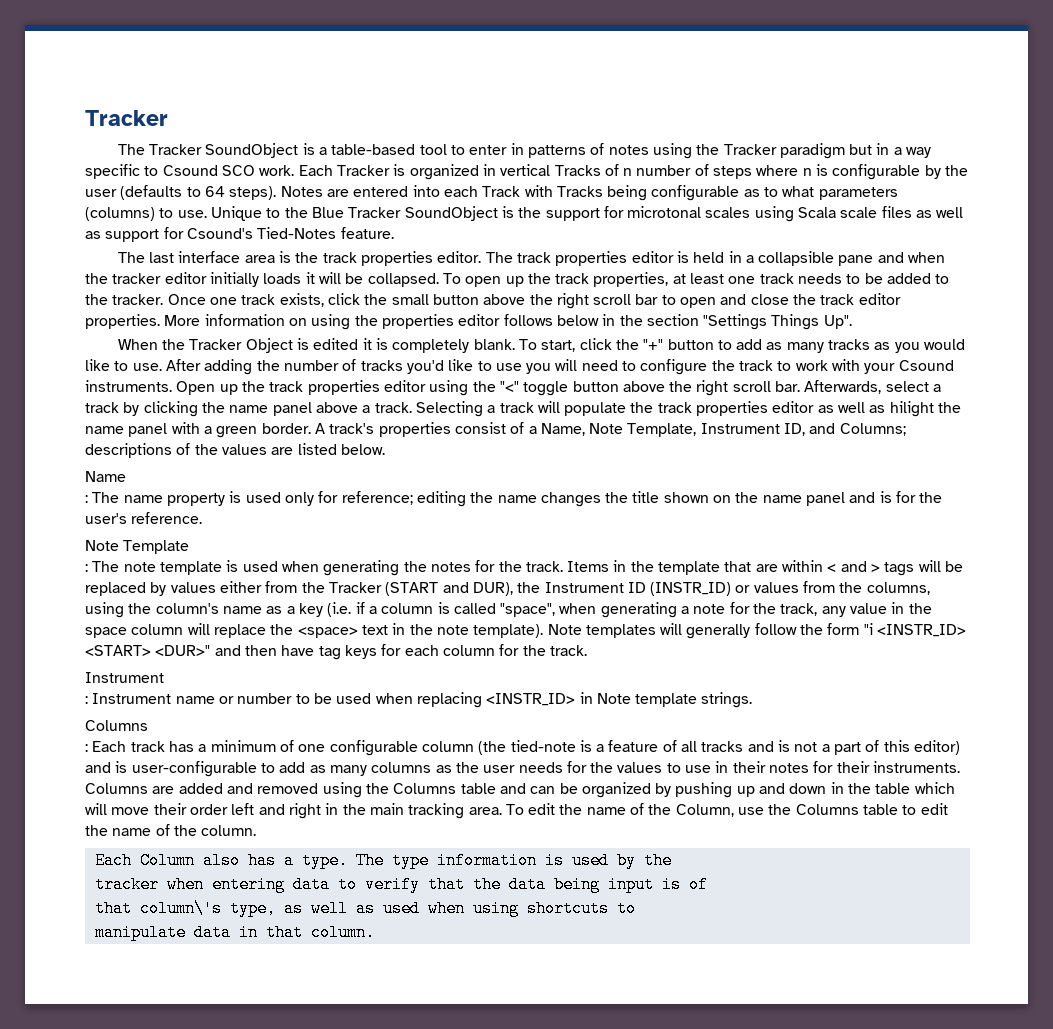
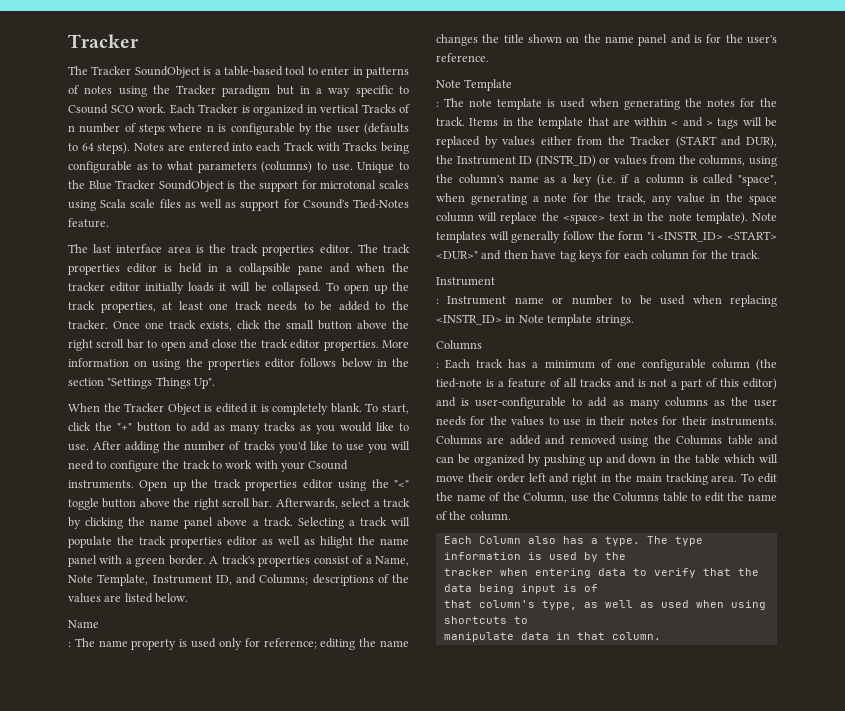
[139,900,222,917] column\'s -> [478,600,535,608] column's

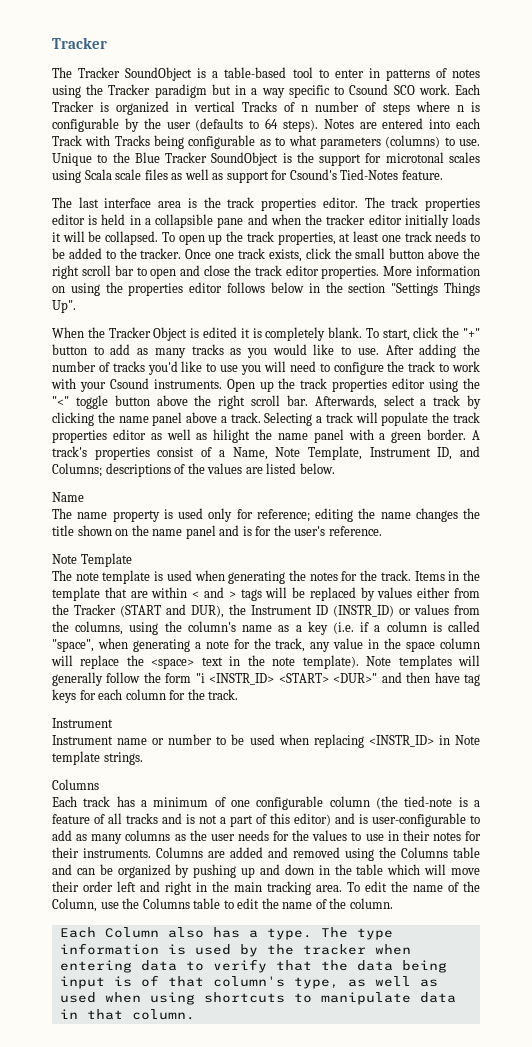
[68,642,71,647] : -> (84, 497) none
[436,102,439,107] : -> (132, 560) none
[436,299,439,304] : -> (113, 723) none
[436,363,439,368] : -> (99, 784) none
(626, 556) // -> (294, 949) none
(598, 588) // -> (159, 981) none
(528, 620) // -> (312, 998) none

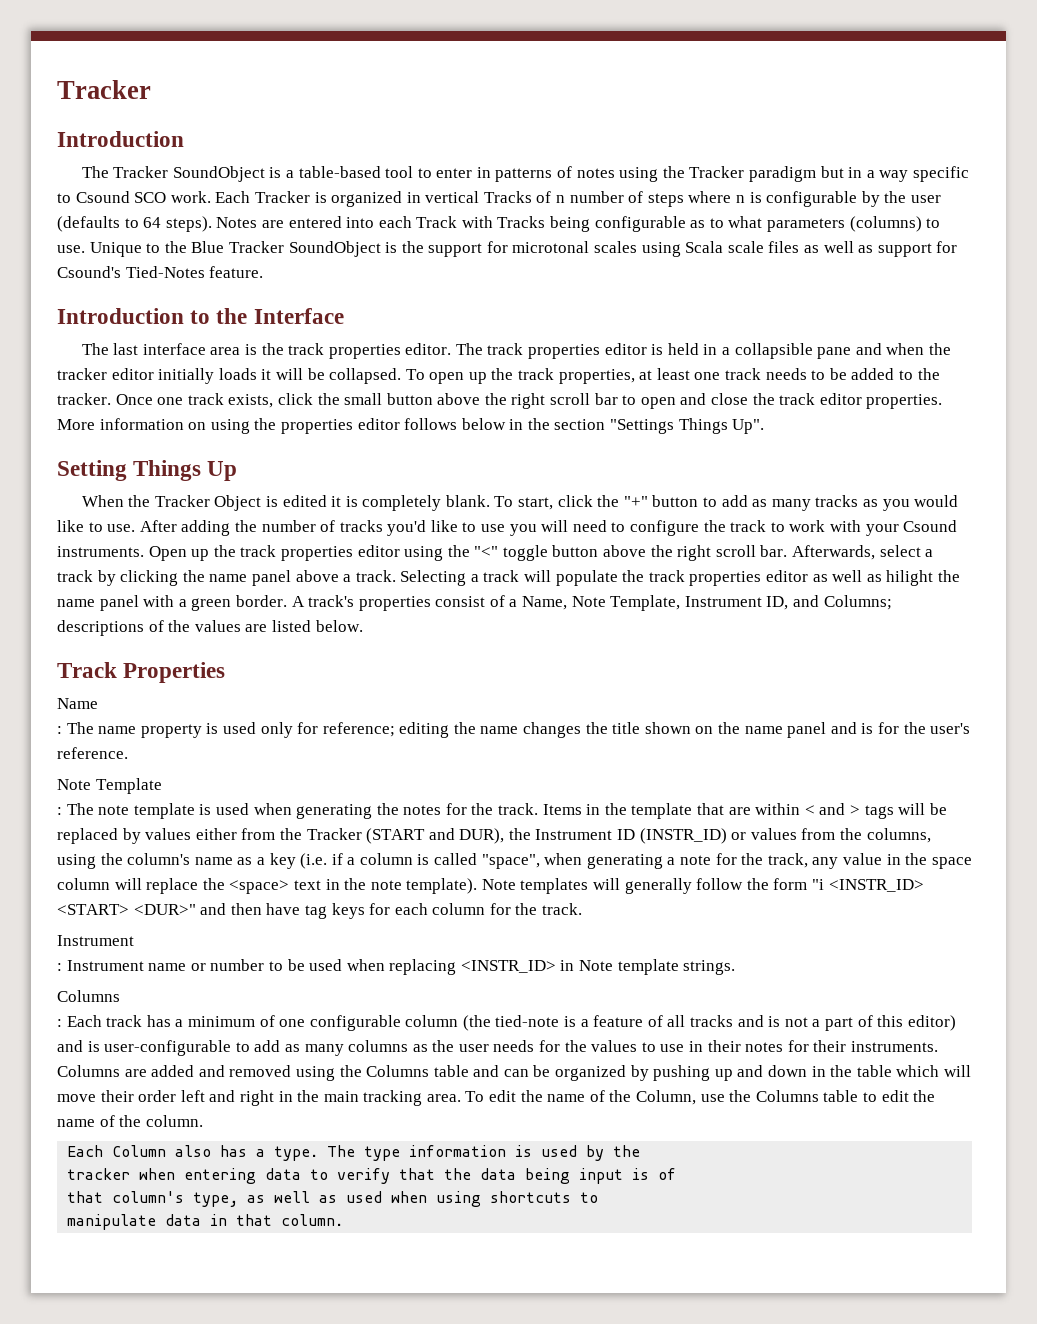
[52,37,107,49] Tracker -> [57,80,151,99] [57,131,184,147] Tracker // Introduction
(443, 175) none -> [57,308,344,324] // Introduction to the Interface
(76, 306) none -> [57,460,238,481] // Setting Things Up
(335, 468) none -> [57,662,226,683] // Track Properties
(84, 497) none -> [57,726,62,734] :
(132, 560) none -> [57,807,62,815] :
(113, 723) none -> [57,963,62,971] :
(99, 784) none -> [57,1019,62,1027] :
(294, 949) none -> (641, 1151) //
(159, 981) none -> (677, 1174) //
(312, 998) none -> (599, 1197) //

